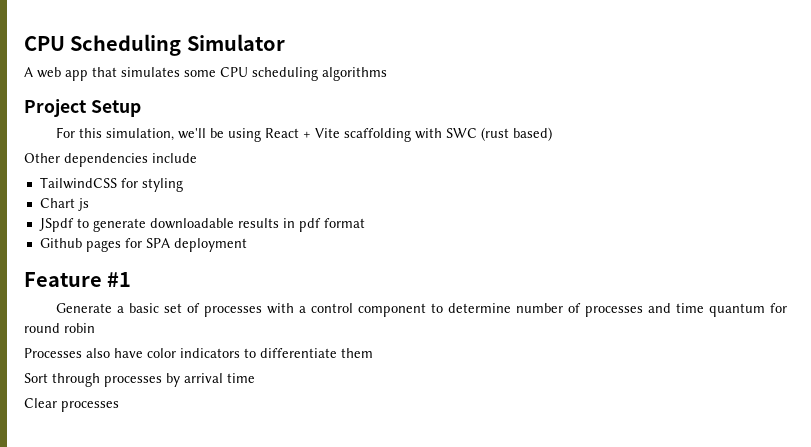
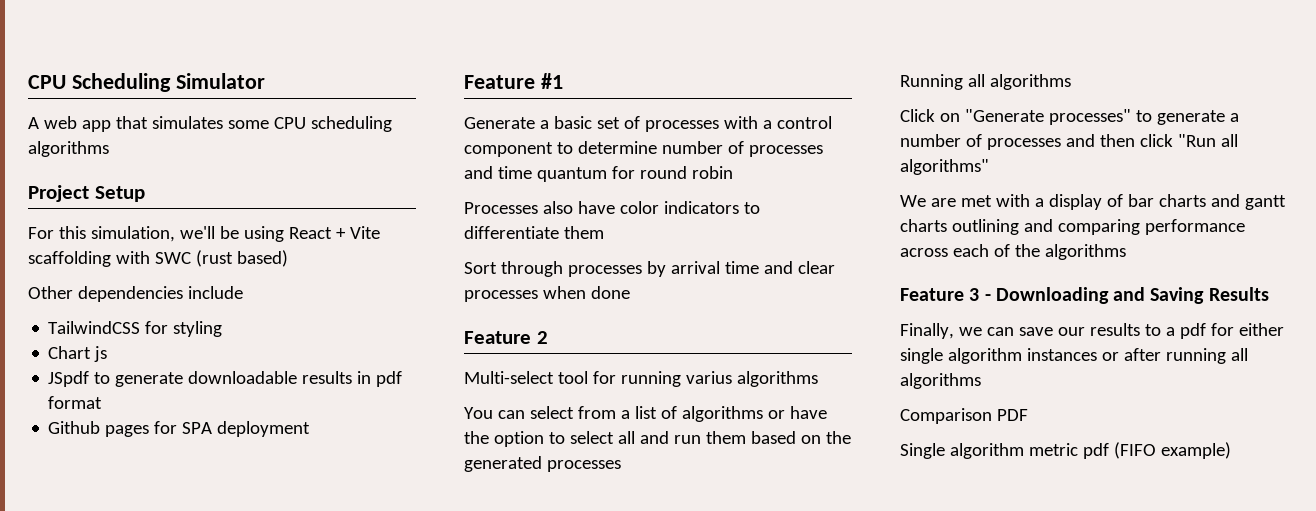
[24,398,119,412] // Clear processes -> [763,261,835,274] [464,286,630,302] [464,331,548,344] [464,371,818,387] [464,406,827,422] [464,431,851,447] [464,456,621,472] [900,74,1071,90] [900,109,1239,125] [900,134,1238,150] [900,159,989,175] [900,194,1286,210] [900,219,1245,235] [900,244,1126,260] [900,287,1269,304] [900,323,1284,339] [900,348,1248,364] [900,373,981,389] [900,408,1028,424] [900,442,1231,459] and clear processes when done // Feature 2 // Multi-select tool for running varius algorithms // You can select from a list of algorithms or have the option to select all and run them based on the generated processes // Running all algorithms // Click on "Generate processes" to generate a number of processes and then click "Run all algorithms" // We are met with a display of bar charts and gantt charts outlining and comparing performance across each of the algorithms // Feature 3 - Downloading and Saving Results // Finally, we can save our results to a pdf for either single algorithm instances or after running all algorithms // Comparison PDF // Single algorithm metric pdf (FIFO example)

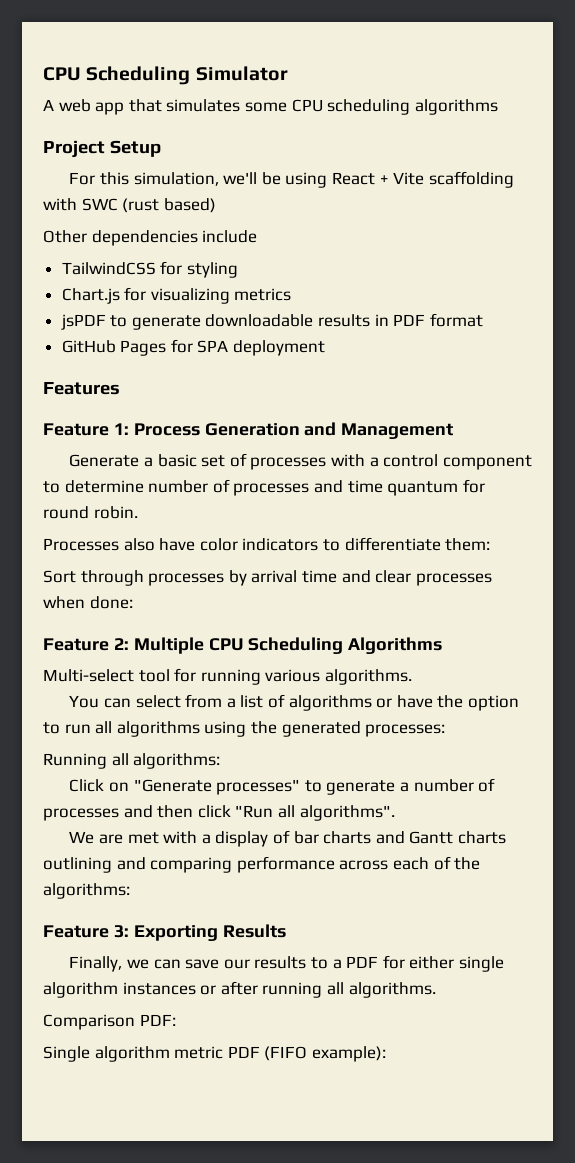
[48,346,108,362] [48,371,90,387] Chart js // JSpdf -> [61,287,292,304] [60,314,106,330] Chart.js for visualizing metrics // jsPDF
[376,371,403,387] pdf -> [393,314,426,326] PDF
[48,421,150,437] Github pages -> [61,340,167,356] GitHub Pages
[464,73,563,89] // Feature #1 -> [43,382,120,395] [43,422,454,439] // Features // Feature 1: Process Generation and Management
[691,166,733,179] robin -> [93,506,138,519] robin.
[563,226,604,239] them -> [445,538,491,551] them:
[590,286,630,299] [464,331,548,344] done // Feature 2 -> [89,596,133,609] [43,637,443,654] done: // Feature 2: Multiple CPU Scheduling Algorithms
[685,371,818,387] varius algorithms -> [265,669,412,685] various algorithms.
[569,431,821,444] select all and run them based on -> [64,721,247,737] run all algorithms using
[546,460,621,472] processes -> [365,724,446,737] processes:
[989,74,1071,90] algorithms -> [133,753,221,769] algorithms:
[900,159,989,175] algorithms" -> [299,805,395,821] algorithms".
[1244,195,1286,210] gantt -> [409,831,454,844] Gantt
[1044,244,1126,260] [900,287,1205,304] algorithms // Feature 3 - Downloading and Saving -> [43,883,130,899] [43,925,218,941] algorithms: // Feature 3: Exporting
[1179,323,1206,339] pdf -> [346,956,379,968] PDF
[900,373,981,389] algorithms -> [348,982,436,998] algorithms.
[996,409,1028,421] PDF -> [139,1014,176,1026] PDF:
[1082,442,1231,459] pdf (FIFO example) -> [227,1046,386,1062] PDF (FIFO example):

